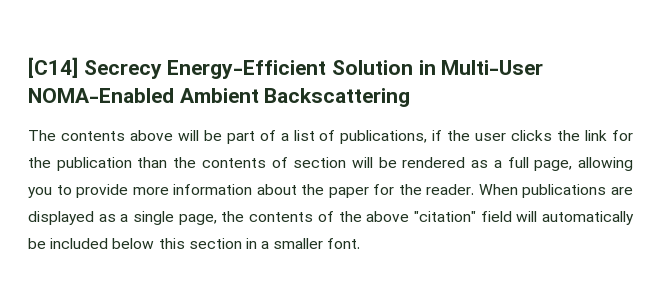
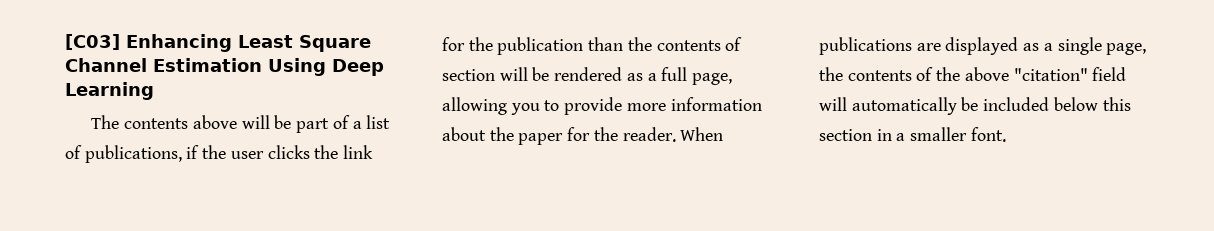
[28,57,544,79] [28,88,411,107] [C14] Secrecy Energy-Efficient Solution in Multi-User NOMA-Enabled Ambient Backscattering -> [65,34,371,52] [65,58,384,76] [65,82,154,100] [C03] Enhancing Least Square Channel Estimation Using Deep Learning

